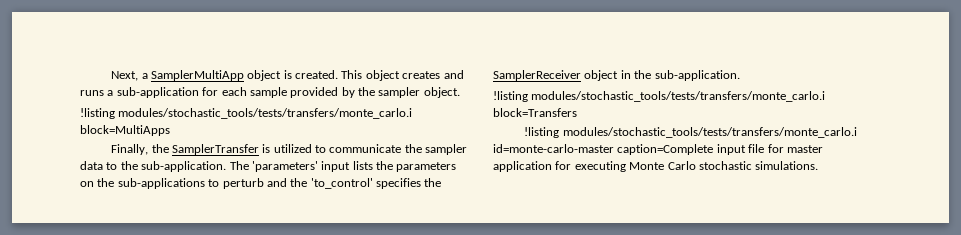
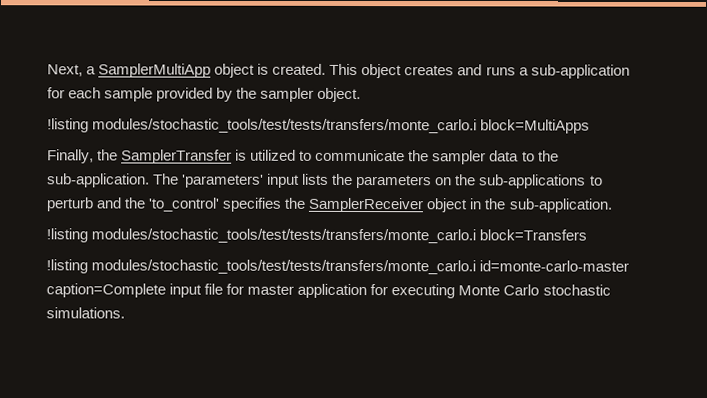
[118,108,413,119] modules/stochastic_tools/tests/transfers/monte_carlo.i -> [92,118,478,134] modules/stochastic_tools/test/tests/transfers/monte_carlo.i
[531,91,826,102] modules/stochastic_tools/tests/transfers/monte_carlo.i -> [91,228,477,244] modules/stochastic_tools/test/tests/transfers/monte_carlo.i
[562,127,857,138] modules/stochastic_tools/tests/transfers/monte_carlo.i -> [91,259,477,275] modules/stochastic_tools/test/tests/transfers/monte_carlo.i

